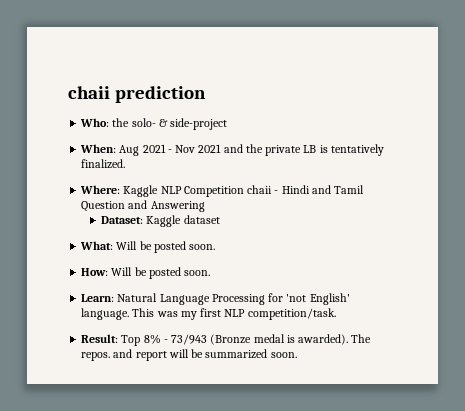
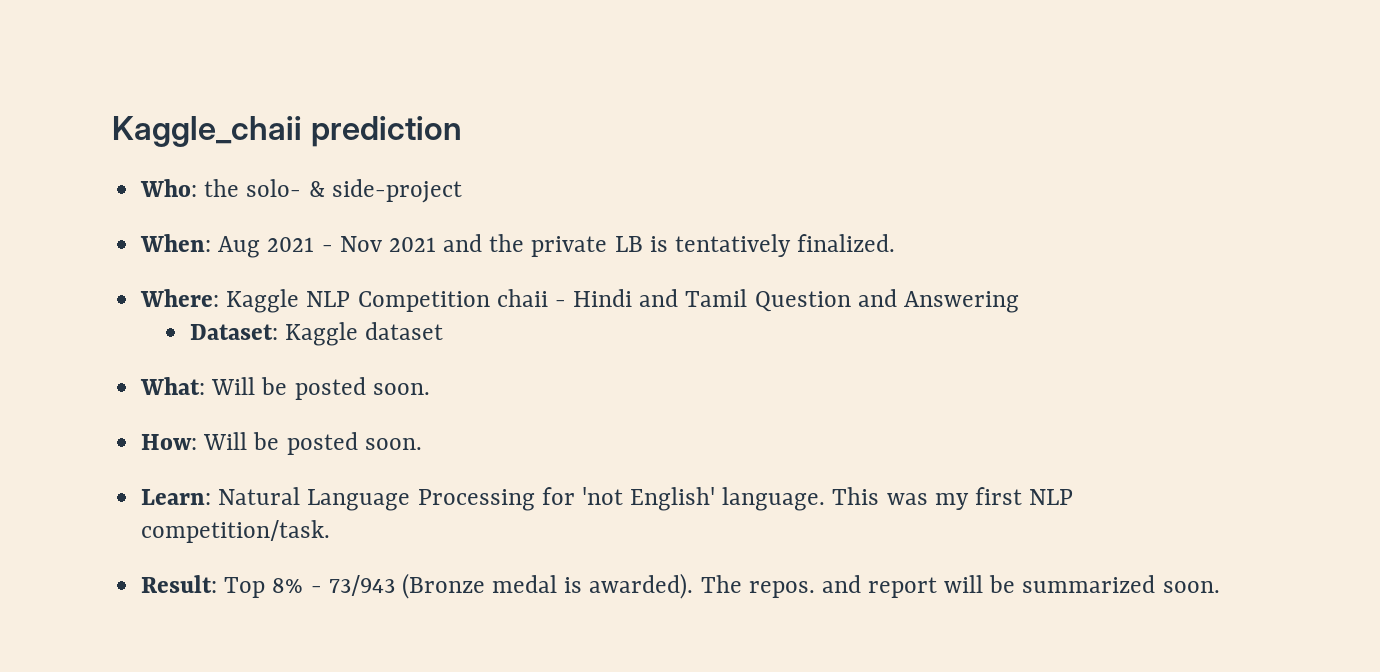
[68,86,110,99] chaii -> [112,116,302,147] Kaggle_chaii

